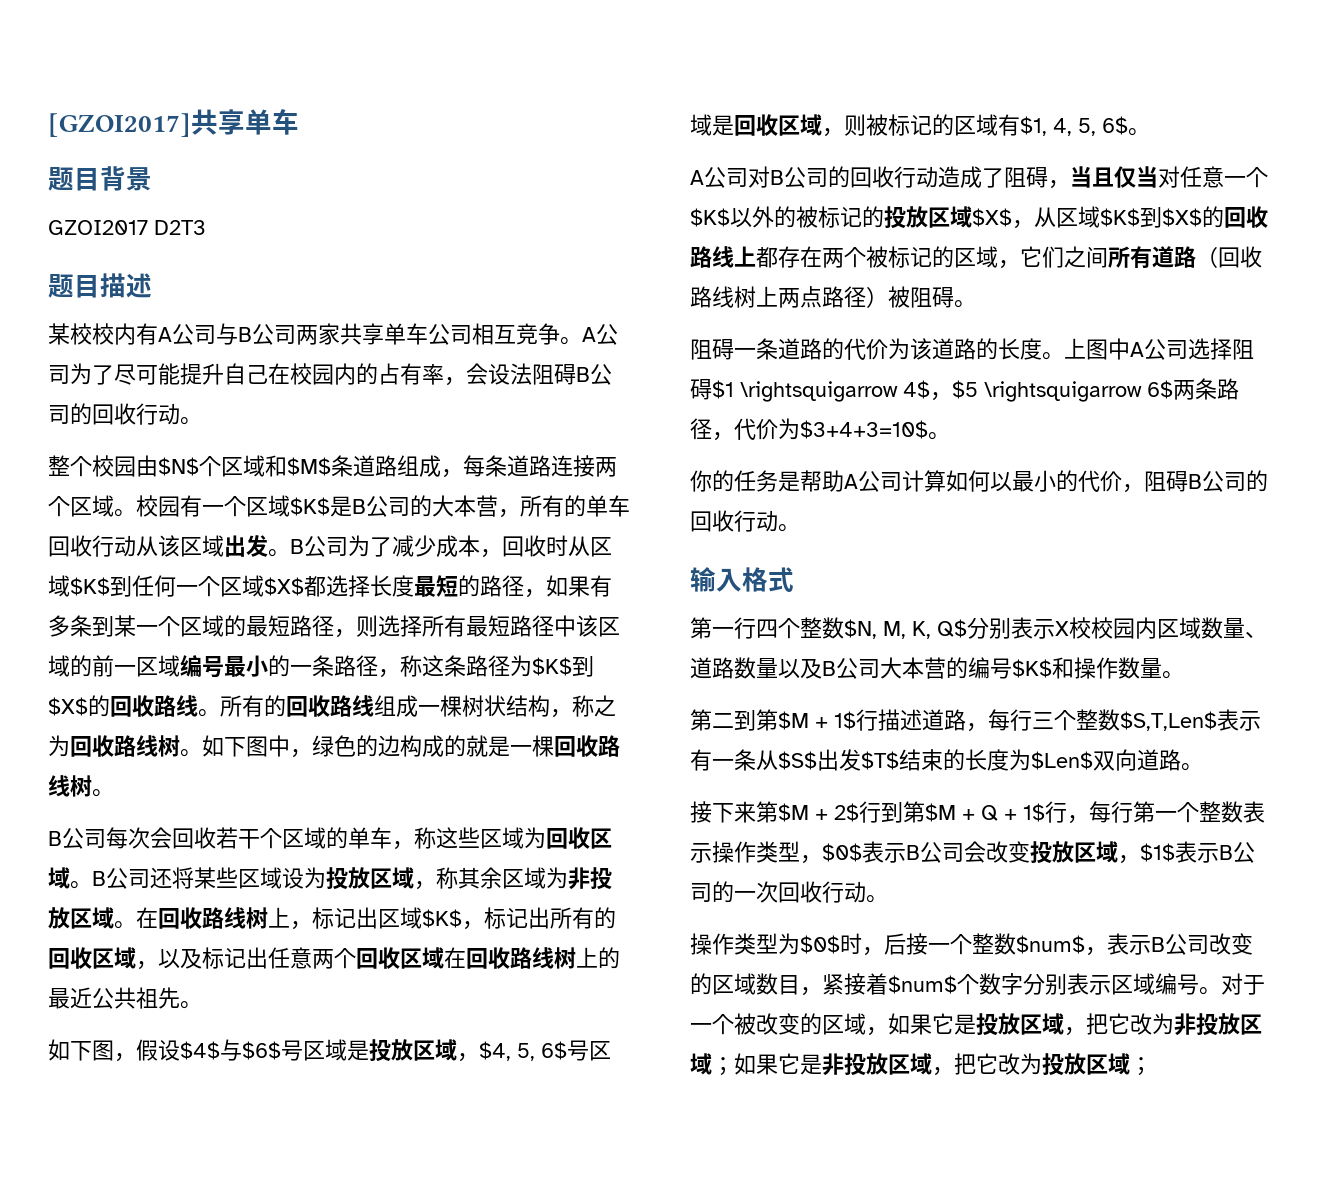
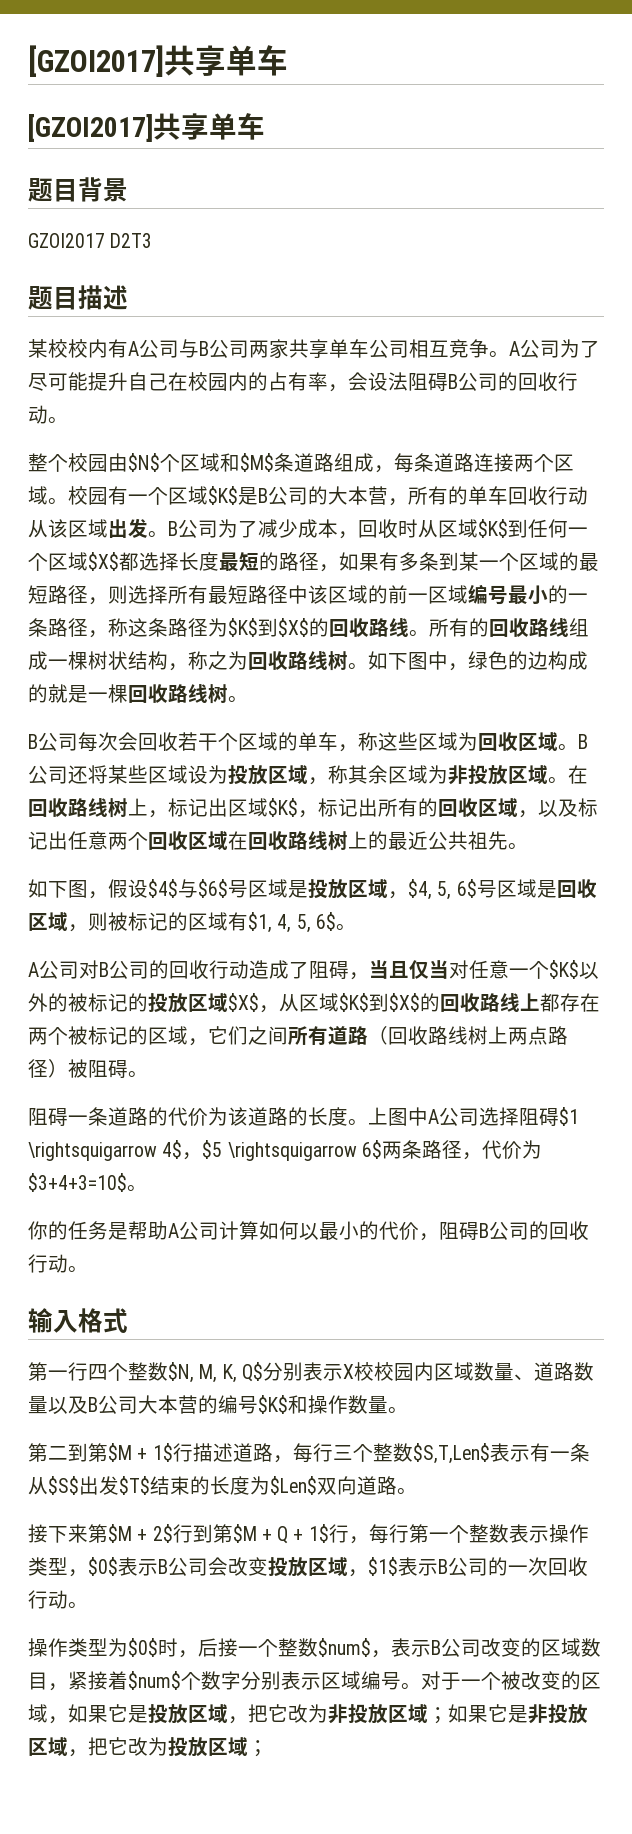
[48,109,299,137] [GZOI2017]共享单车 -> [28,45,288,77] [28,113,265,142] [GZOI2017]共享单车 // [GZOI2017]共享单车

